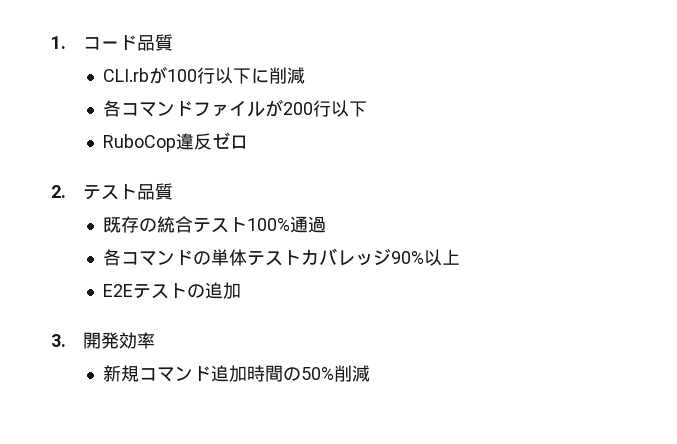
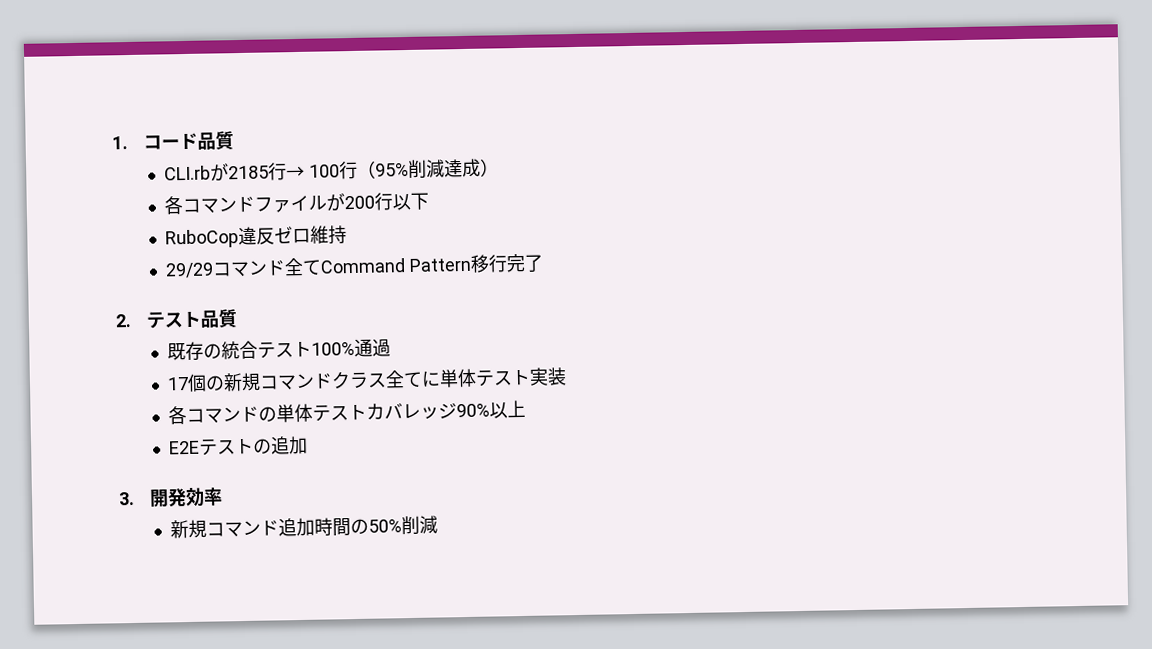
[166,67,305,84] 100行以下に削減 -> [227,158,499,181] 2185行→ 100行（95%削減達成）
(248, 142) none -> [309,225,347,245] [164,253,544,279] 維持 // 29/29コマンド全てCommand Pattern移行完了
(326, 224) none -> [166,367,567,393] // 17個の新規コマンドクラス全てに単体テスト実装

